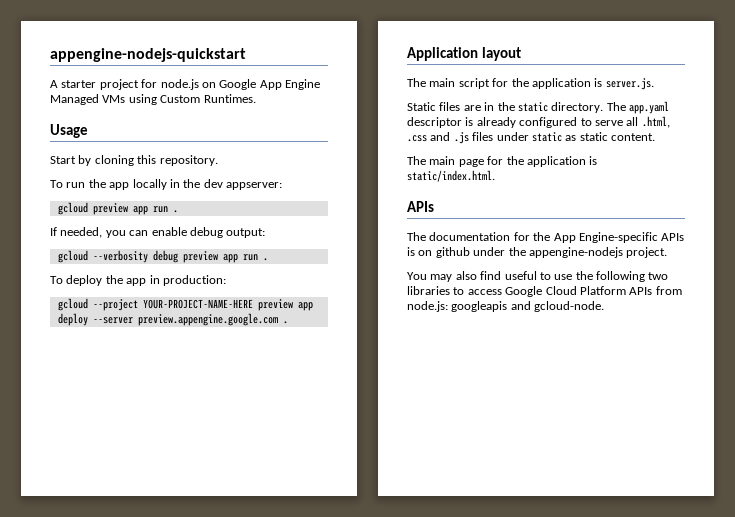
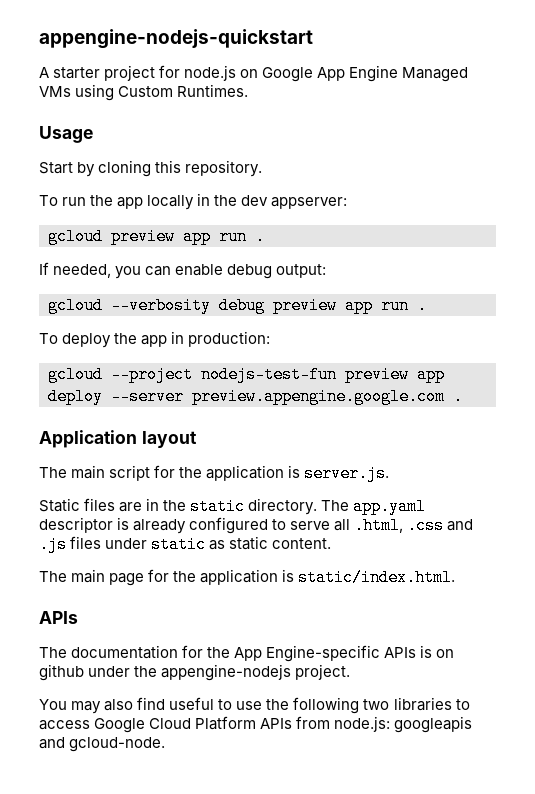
[142,299,253,309] YOUR-PROJECT-NAME-HERE -> [201,366,337,383] nodejs-test-fun

